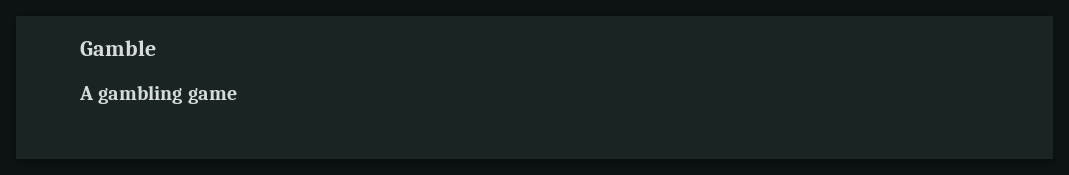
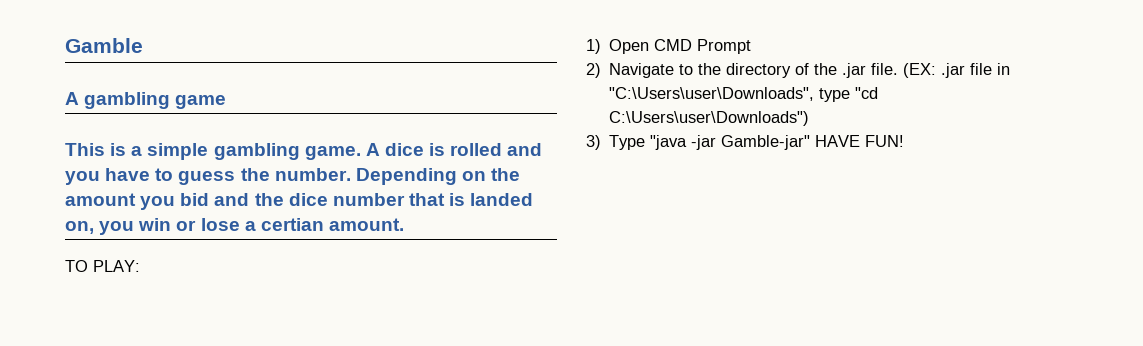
(237, 96) none -> [65,143,543,160] [65,168,521,185] [65,193,534,210] [65,218,404,235] [65,260,140,272] [586,39,752,54] [586,63,1011,78] [609,87,879,102] [609,111,810,126] [586,135,905,150] // This is a simple gambling game. A dice is rolled and you have to guess the number. Depending on the amount you bid and the dice number that is landed on, you win or lose a certian amount. // TO PLAY: // 1) Open CMD Prompt // 2) Navigate to the directory of the .jar file. (EX: .jar file in "C:\Users\user\Downloads", type "cd C:\Users\user\Downloads") // 3) Type "java -jar Gamble-jar" HAVE FUN!

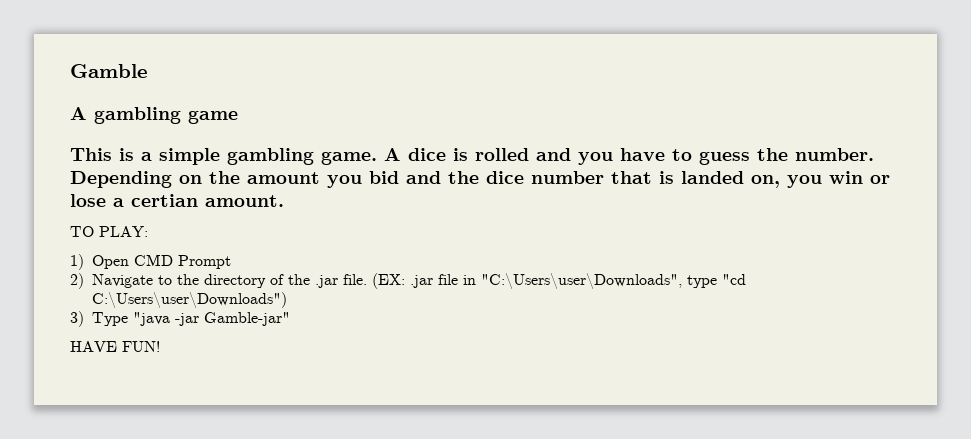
(811, 142) none -> (290, 319) //

